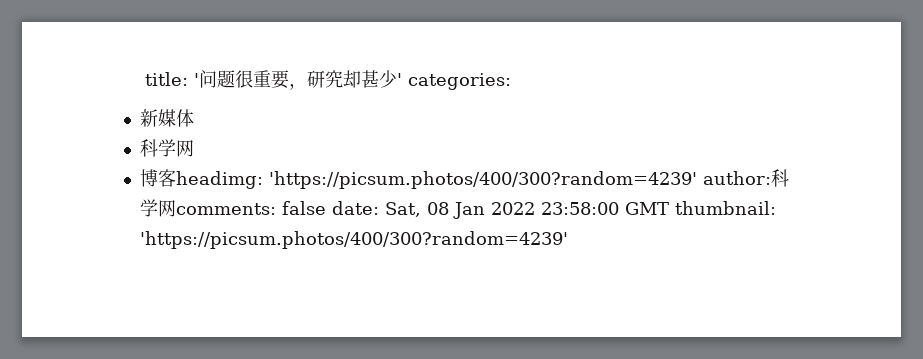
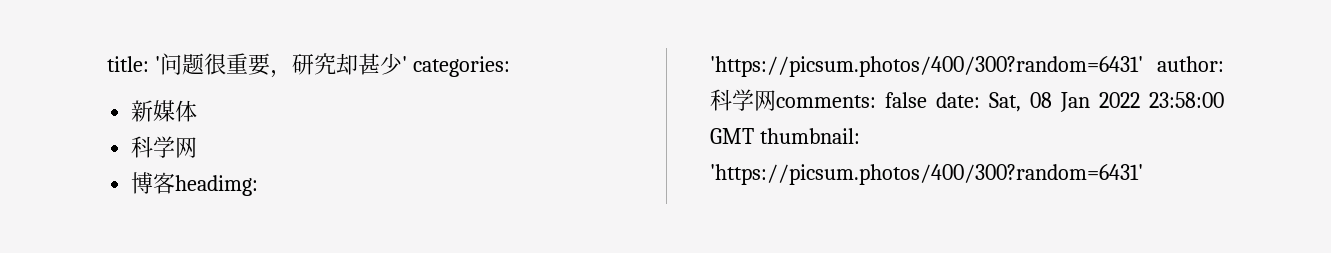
[268,171,697,189] 'https://picsum.photos/400/300?random=4239' -> [710,56,1144,77] 'https://picsum.photos/400/300?random=6431'
[139,231,568,249] 'https://picsum.photos/400/300?random=4239' -> [710,164,1144,185] 'https://picsum.photos/400/300?random=6431'

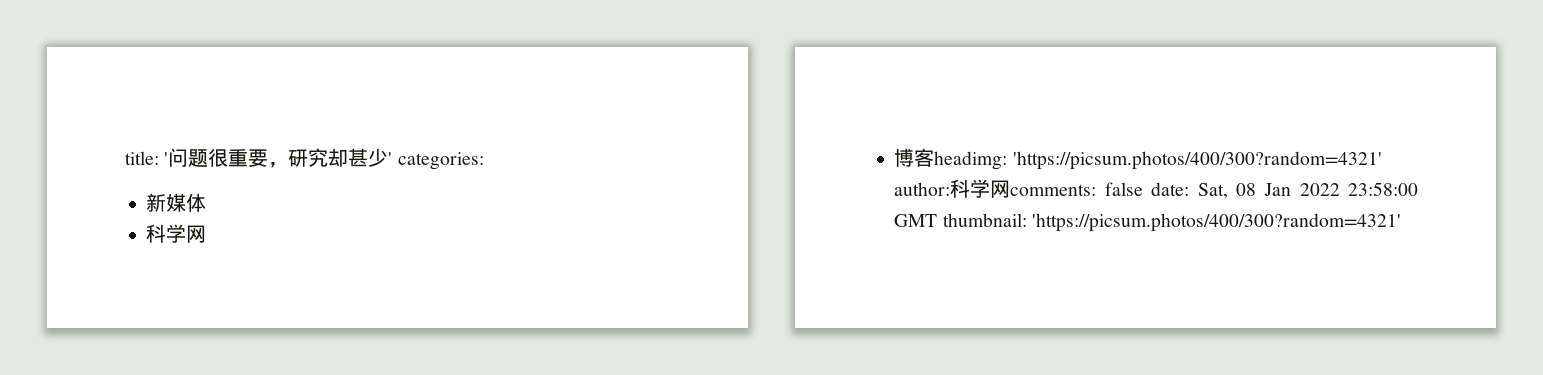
[710,56,1144,77] 'https://picsum.photos/400/300?random=6431' -> [1012,151,1382,170] 'https://picsum.photos/400/300?random=4321'
[710,164,1144,185] 'https://picsum.photos/400/300?random=6431' -> [1031,213,1401,232] 'https://picsum.photos/400/300?random=4321'

